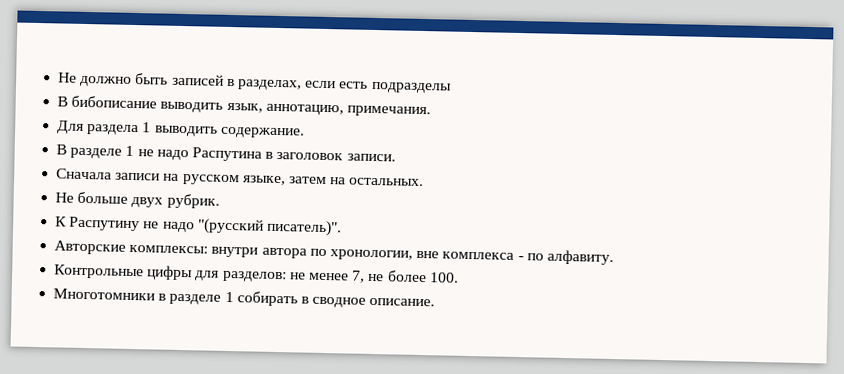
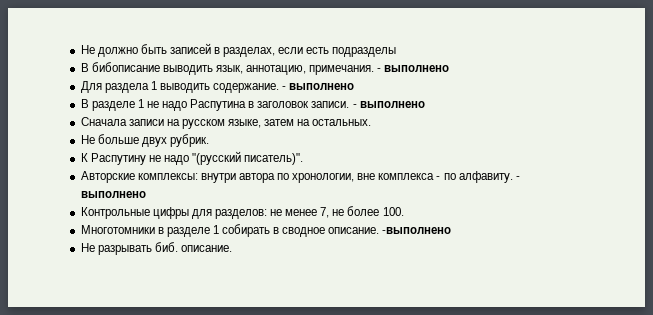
(431, 111) none -> [377,65,450,72] - выполнено
(305, 132) none -> [282,83,355,90] - выполнено
(396, 157) none -> [352,101,425,108] - выполнено
(614, 257) none -> [515,176,520,180] [80,191,146,198] - выполнено
(436, 302) none -> [382,227,452,234] [80,242,232,255] -выполнено // Не разрывать биб. описание.

